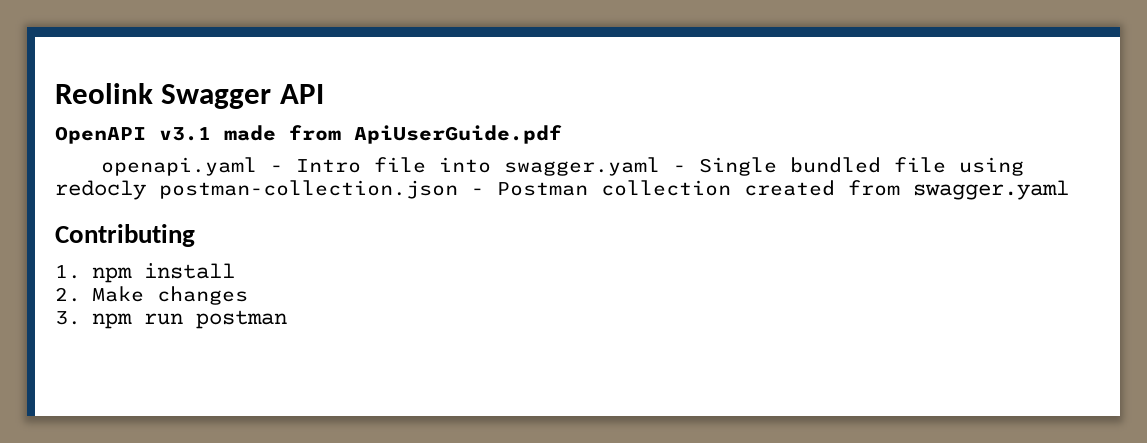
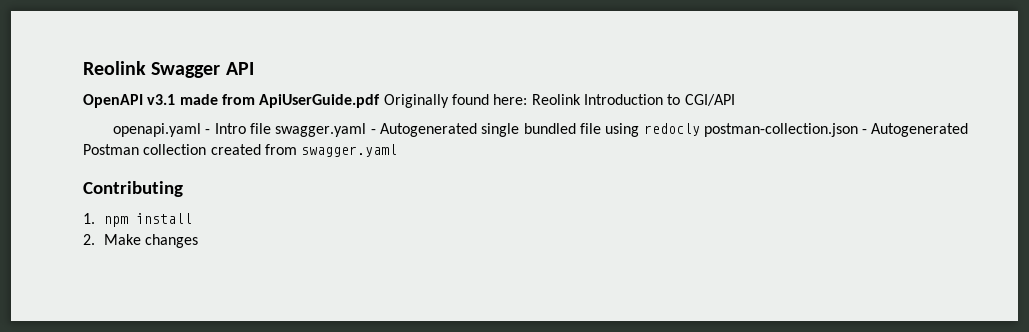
(562, 134) none -> [383,94,735,108] Originally found here: Reolink Introduction to CGI/API
[439,157,492,173] into -> (271, 128) none
[699,157,778,176] Single -> [379,123,520,137] Autogenerated single
(484, 191) none -> [871,123,969,137] Autogenerated
[55,310,287,329] // 3. npm run postman -> (199, 241) none

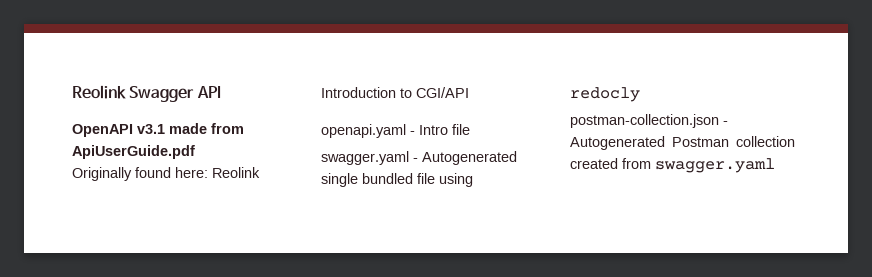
(381, 101) none -> (195, 152) //
(271, 128) none -> (470, 129) //
(700, 129) none -> (640, 94) //
[83,181,183,197] [83,213,192,227] [83,234,199,248] // Contributing // 1. npm install // 2. Make changes -> (775, 165) none

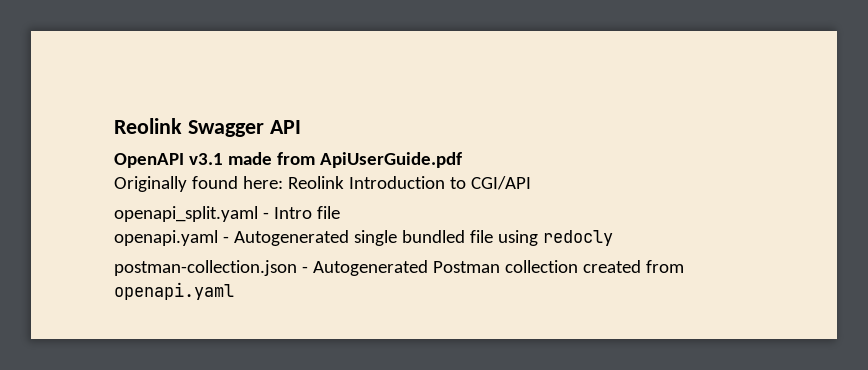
[321,124,406,138] openapi.yaml -> [114,206,258,222] openapi_split.yaml
[321,151,409,165] swagger.yaml -> [114,230,218,246] openapi.yaml
[655,158,775,173] swagger.yaml -> [114,282,234,300] openapi.yaml

